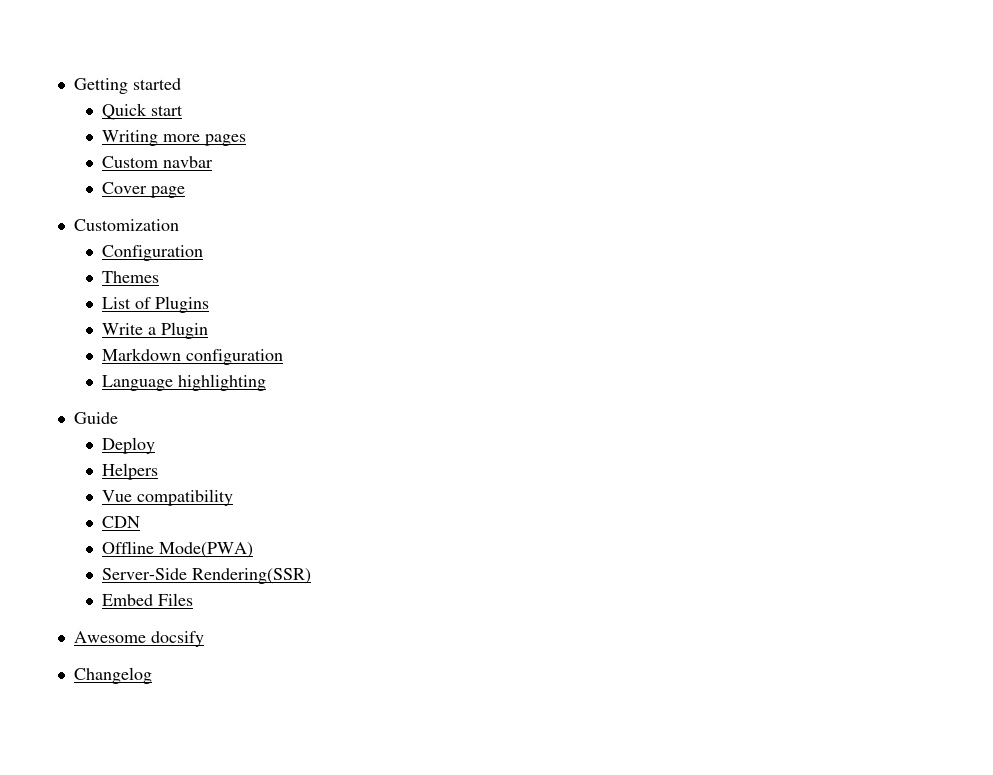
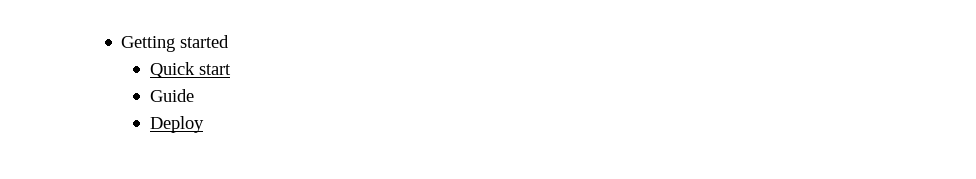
[101,130,246,146] [101,156,213,168] [101,182,185,198] [73,219,179,231] [101,245,203,261] [101,271,159,283] [101,296,209,313] [101,322,208,339] [101,348,283,365] [101,374,266,391] [73,412,118,424] [101,437,155,454] [101,463,158,480] [101,489,233,506] [101,516,140,528] [101,541,253,558] [101,568,311,584] [101,593,193,606] [73,631,204,647] [73,667,152,684] Writing more pages // Custom navbar // Cover page // Customization // Configuration // Themes // List of Plugins // Write a Plugin // Markdown configuration // Language highlighting // Guide // Deploy // Helpers // Vue compatibility // CDN // Offline Mode(PWA) // Server-Side Rendering(SSR) // Embed Files // Awesome docsify // Changelog -> [150,89,195,102] [150,116,205,133] Guide // Deploy

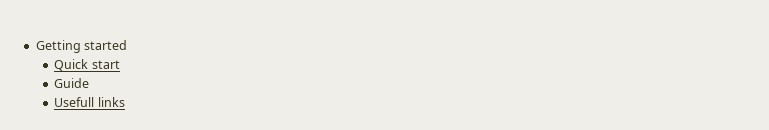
[150,116,205,133] Deploy -> [54,97,125,107] Usefull links

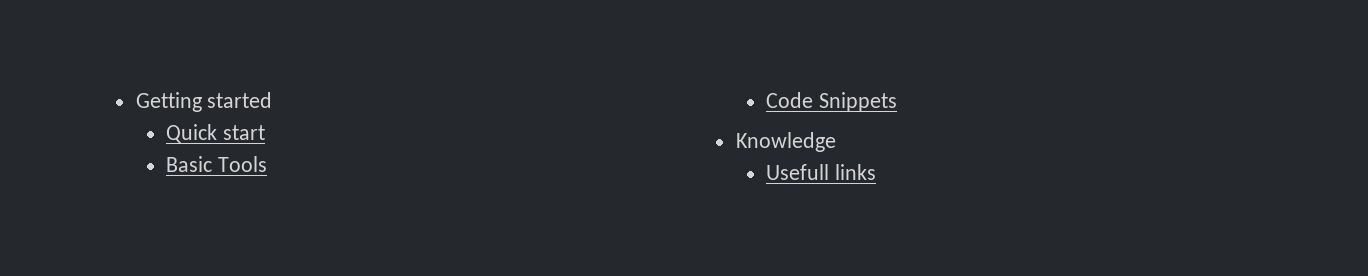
[54,78,90,88] Guide -> [166,156,268,172] [766,92,898,112] [735,132,836,152] Basic Tools // Code Snippets // Knowledge

